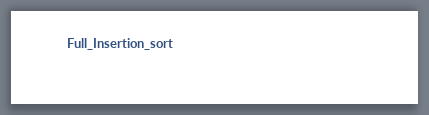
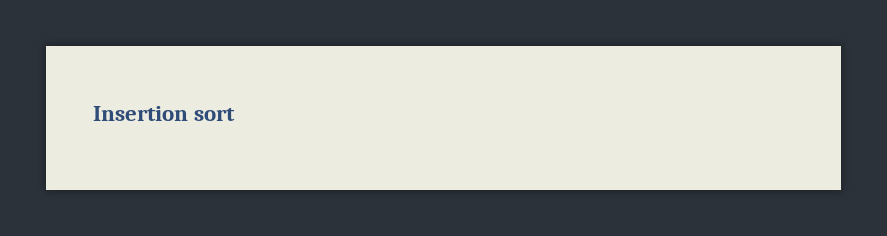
[67,38,173,50] Full_Insertion_sort -> [93,106,236,121] Insertion sort

